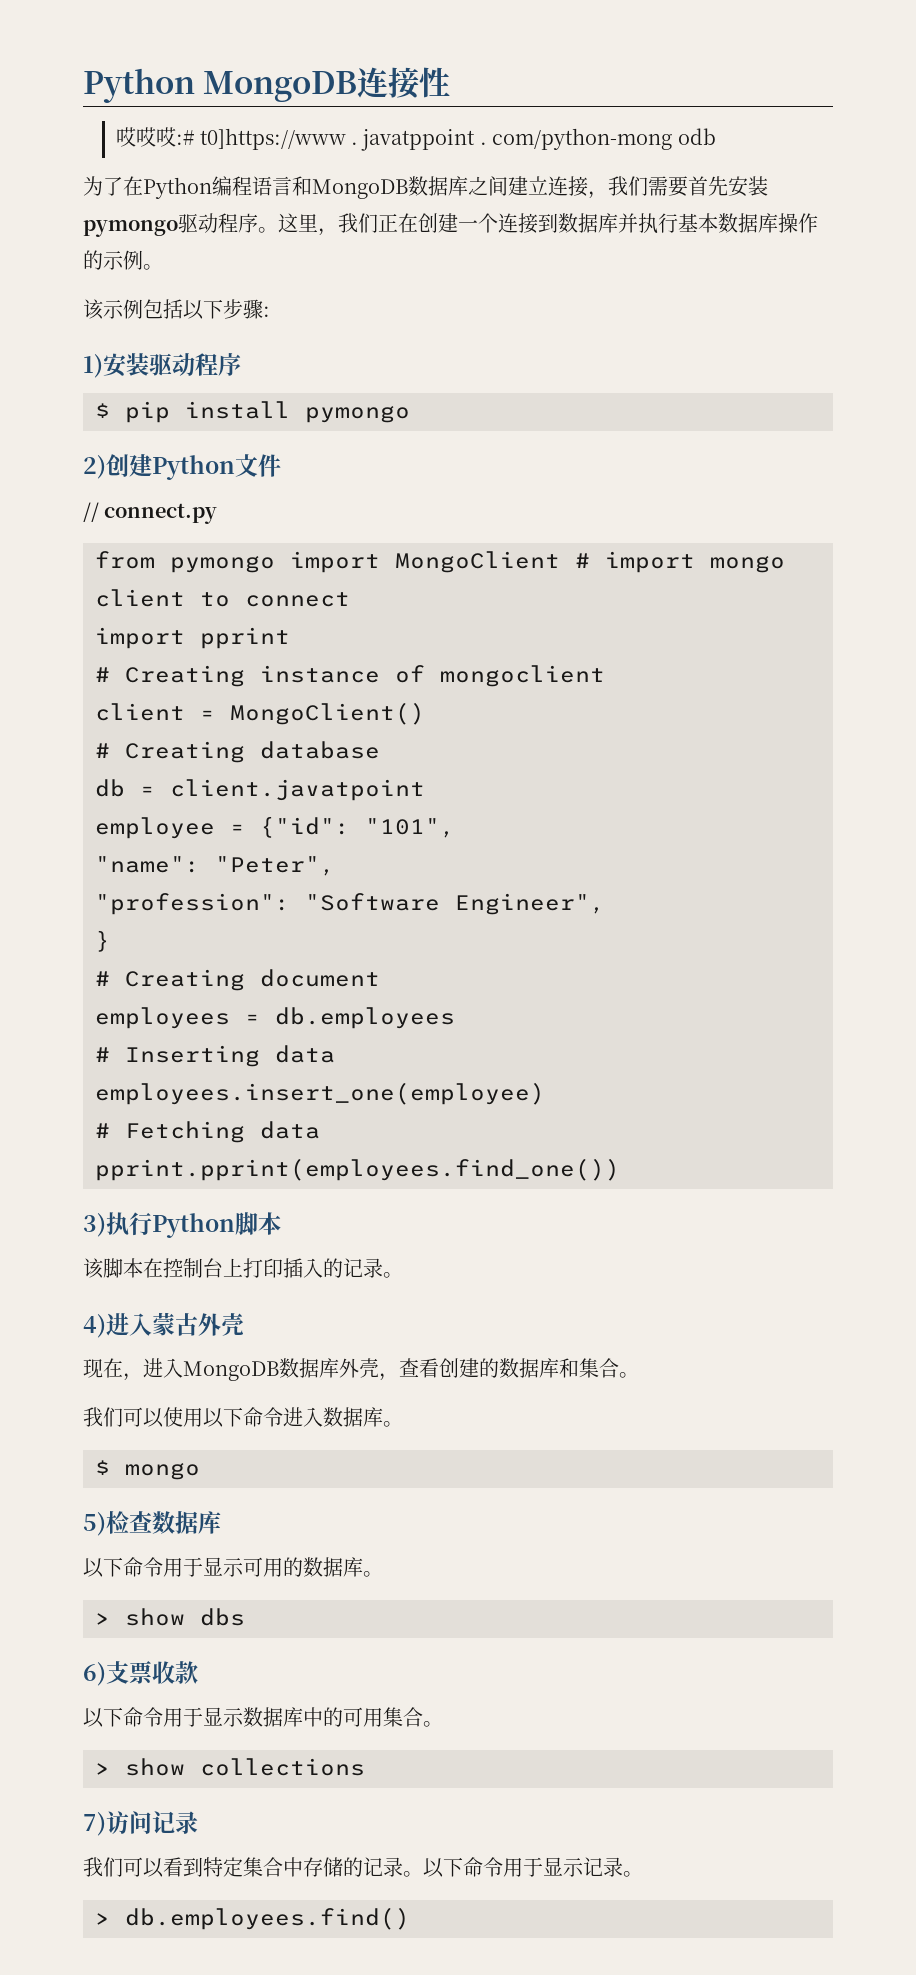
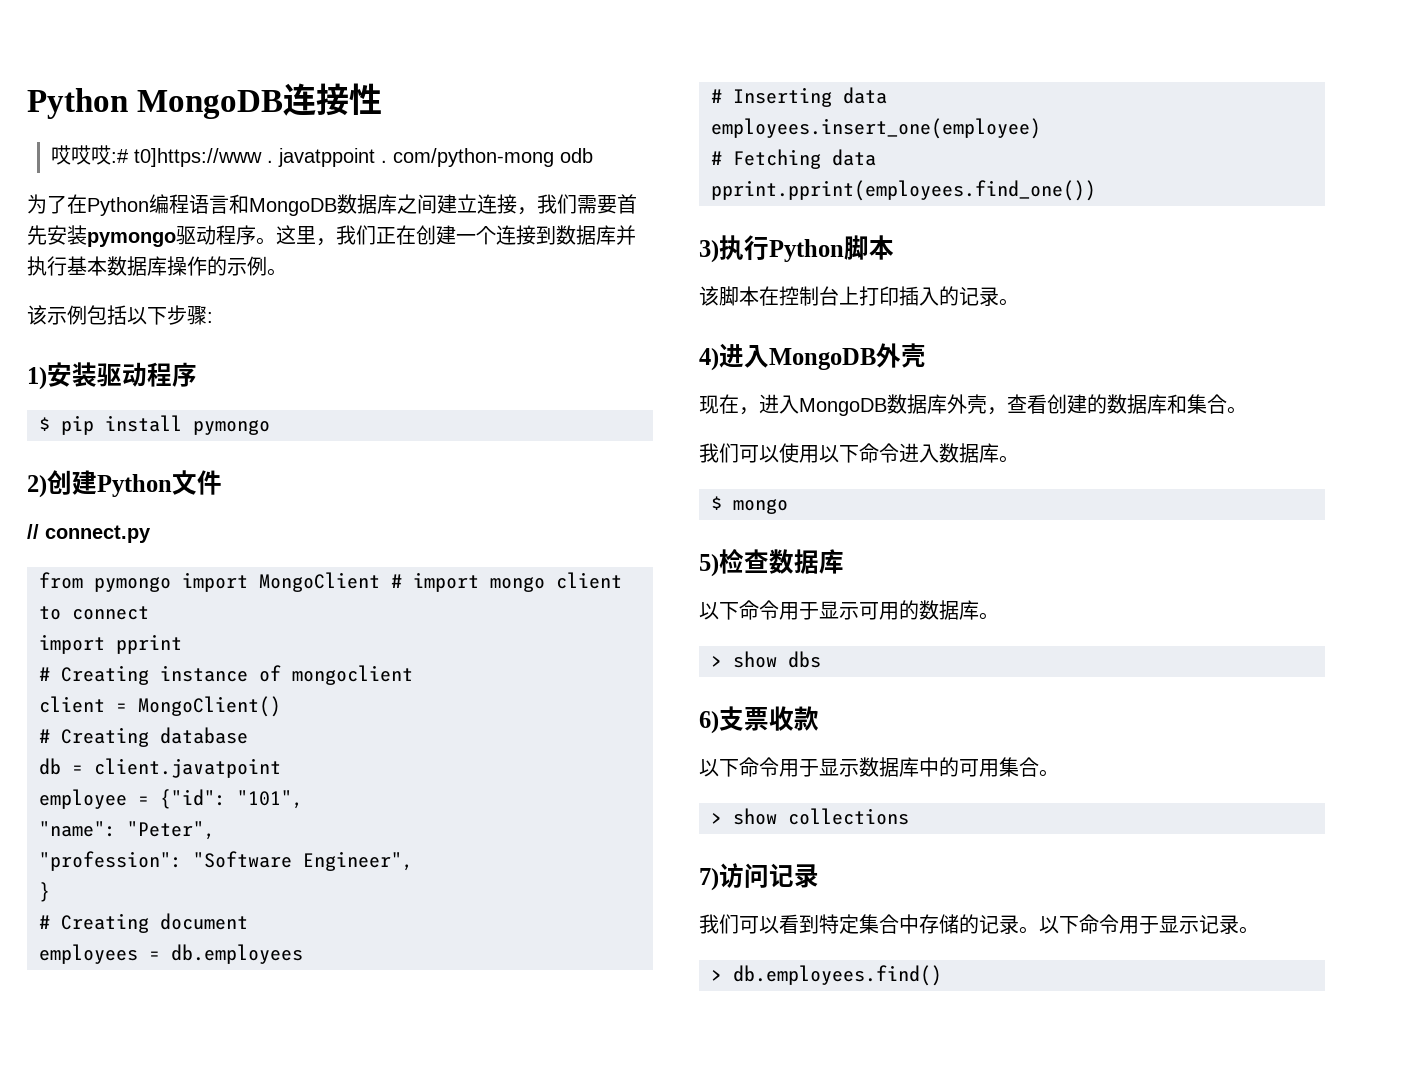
[152,1312,198,1336] 蒙古 -> [769,348,876,370] MongoDB

